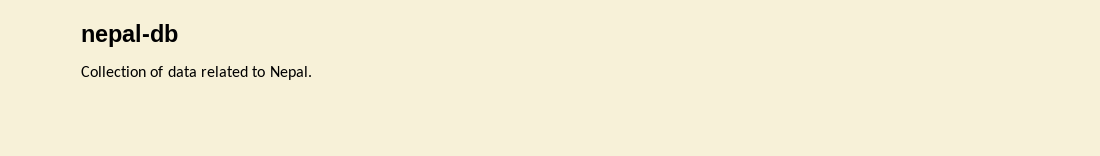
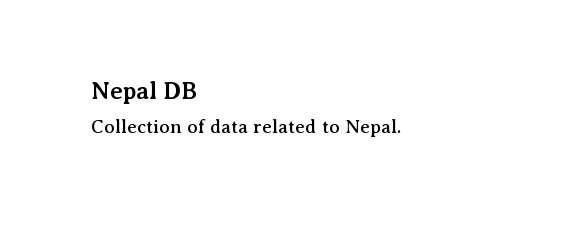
[81,24,178,47] nepal-db -> [91,81,198,104] Nepal DB

